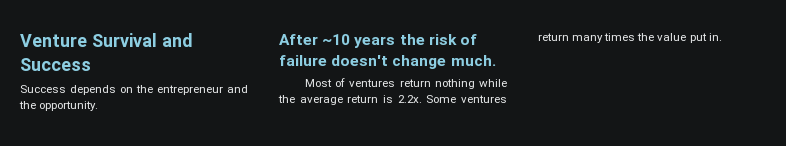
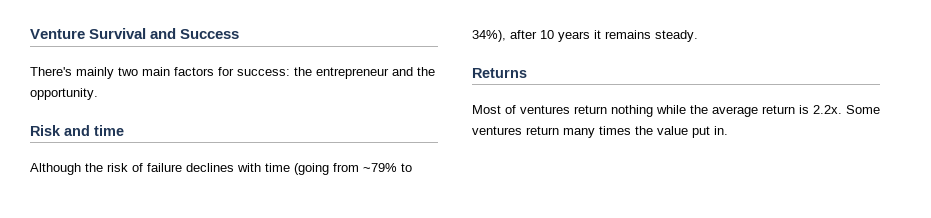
[20,85,133,95] Success depends on -> [30,67,290,79] There's mainly two main factors for success:
[279,34,477,48] [279,55,496,69] After ~10 years the risk of failure doesn't change much. -> [30,125,124,136] [30,163,412,175] [472,30,698,42] [472,68,527,78] Risk and time // Although the risk of failure declines with time (going from ~79% to 34%), after 10 years it remains steady. // Returns

